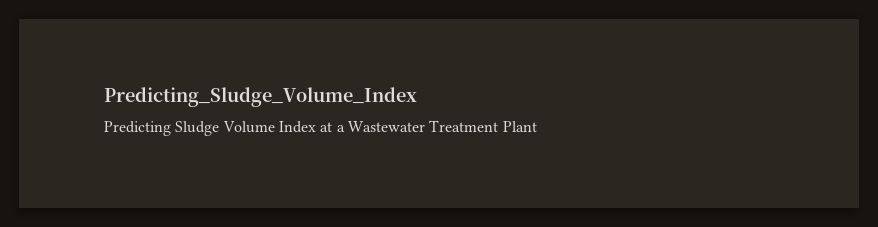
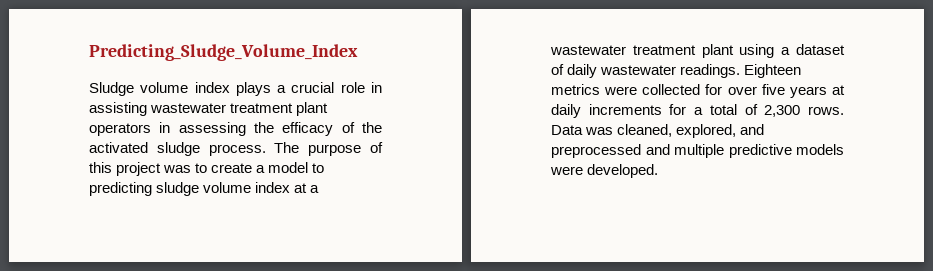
[104,120,537,136] Predicting Sludge Volume Index at a Wastewater Treatment Plant -> [89,82,382,96] [89,102,329,116] [89,122,382,136] [89,142,384,156] [89,162,325,176] [89,182,320,196] [550,44,845,58] [551,64,802,78] [551,84,845,98] [551,104,844,118] [551,124,765,138] [551,144,844,158] [550,164,659,178] Sludge volume index plays a crucial role in assisting wastewater treatment plant operators in assessing the efficacy of the activated sludge process. The purpose of this project was to create a model to predicting sludge volume index at a wastewater treatment plant using a dataset of daily wastewater readings. Eighteen metrics were collected for over five years at daily increments for a total of 2,300 rows. Data was cleaned, explored, and preprocessed and multiple predictive models were developed.

